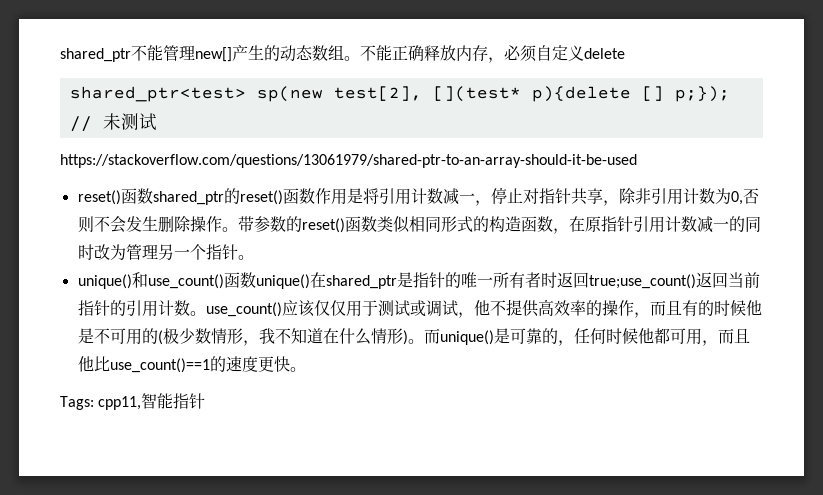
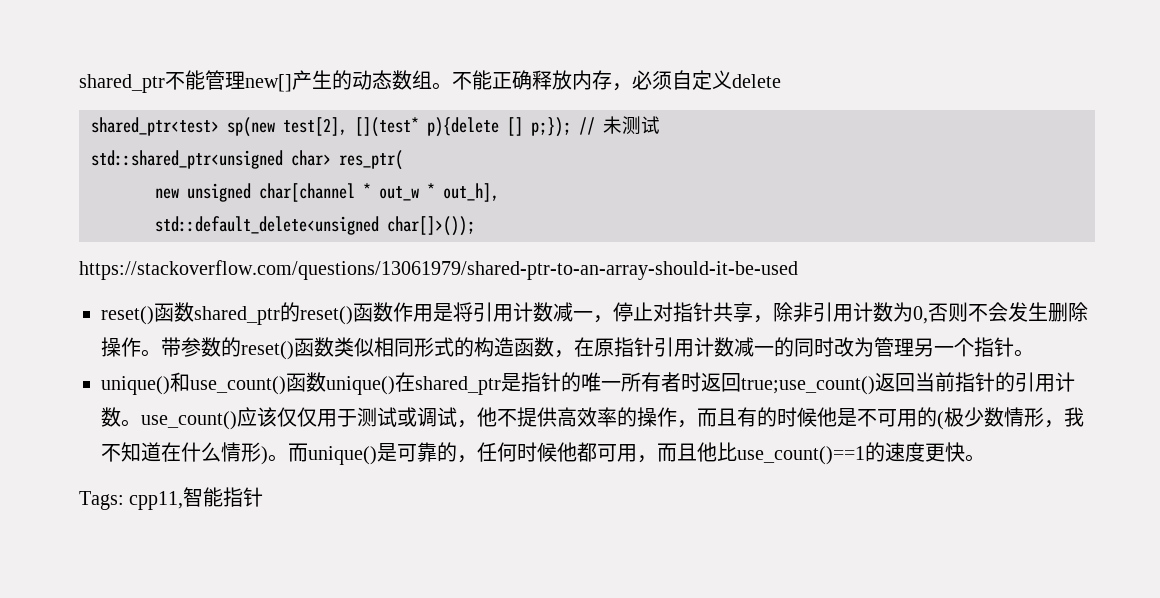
(157, 122) none -> [91,150,403,170] [155,183,499,202] [155,216,475,236] // std::shared_ptr<unsigned char> res_ptr( // new unsigned char[channel * out_w * out_h], // std::default_delete<unsigned char[]>());

